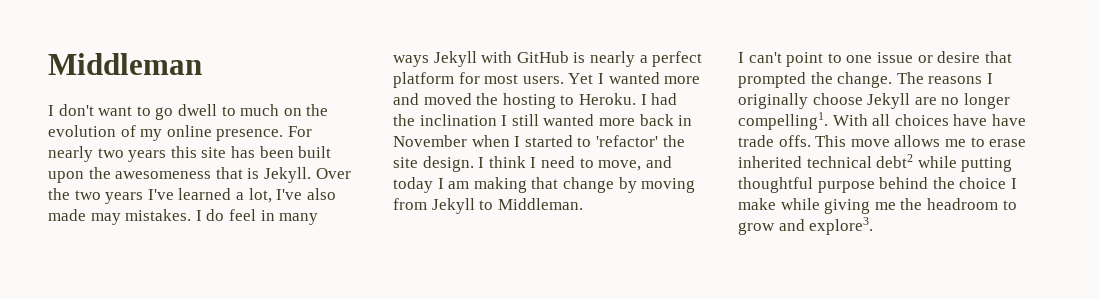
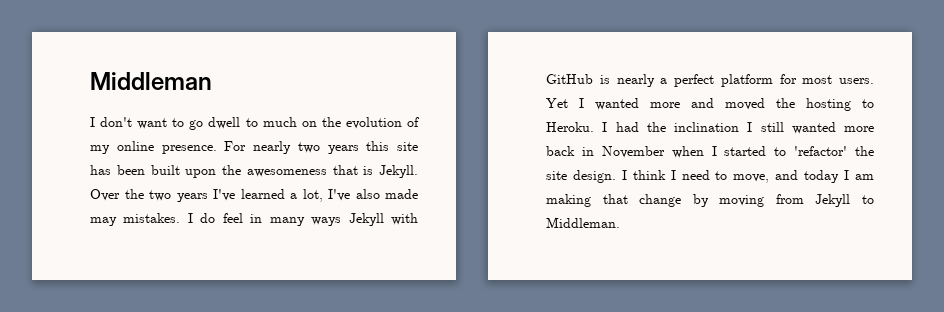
[738,51,1012,67] [738,72,993,88] [738,93,1010,109] [738,112,1026,130] [738,135,1027,147] [738,154,1013,172] [738,177,1017,193] [738,198,1017,214] [738,217,874,235] // I can't point to one issue or desire that prompted the change. The reasons I originally choose Jekyll are no longer compelling1. With all choices have have trade offs. This move allows me to erase inherited technical debt2 while putting thoughtful purpose behind the choice I make while giving me the headroom to grow and explore3. -> (620, 222) none

